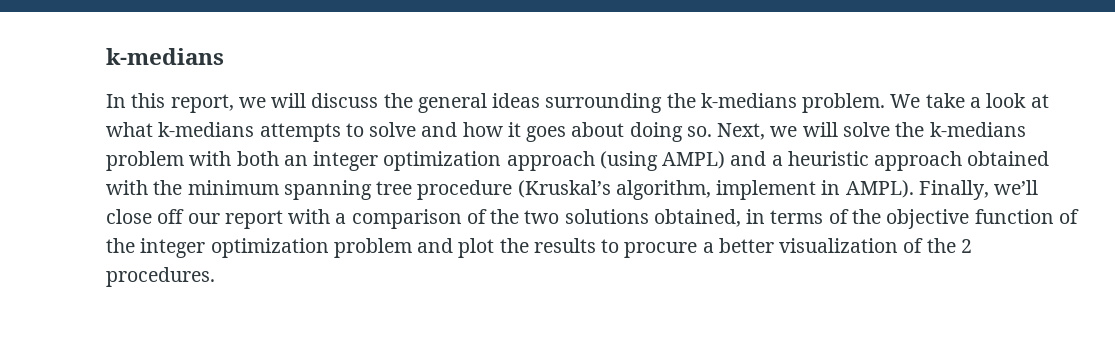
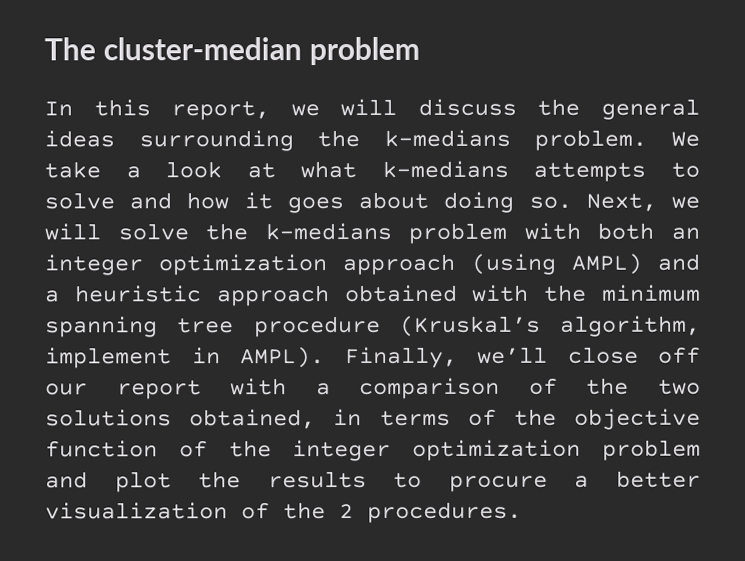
[106,48,224,65] k-medians -> [44,36,421,66] The cluster-median problem

